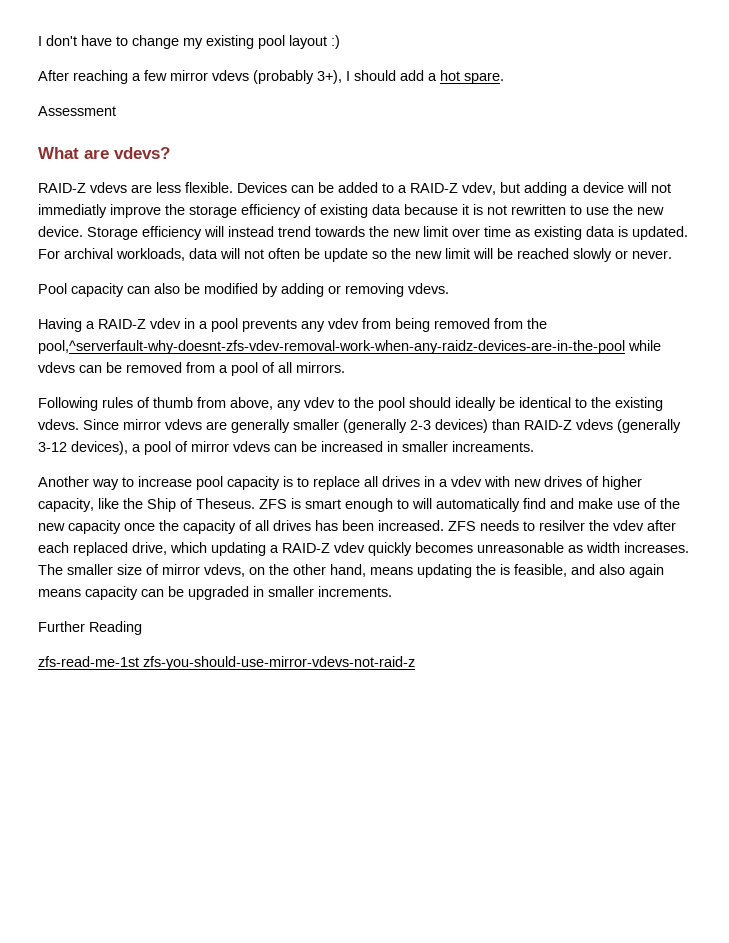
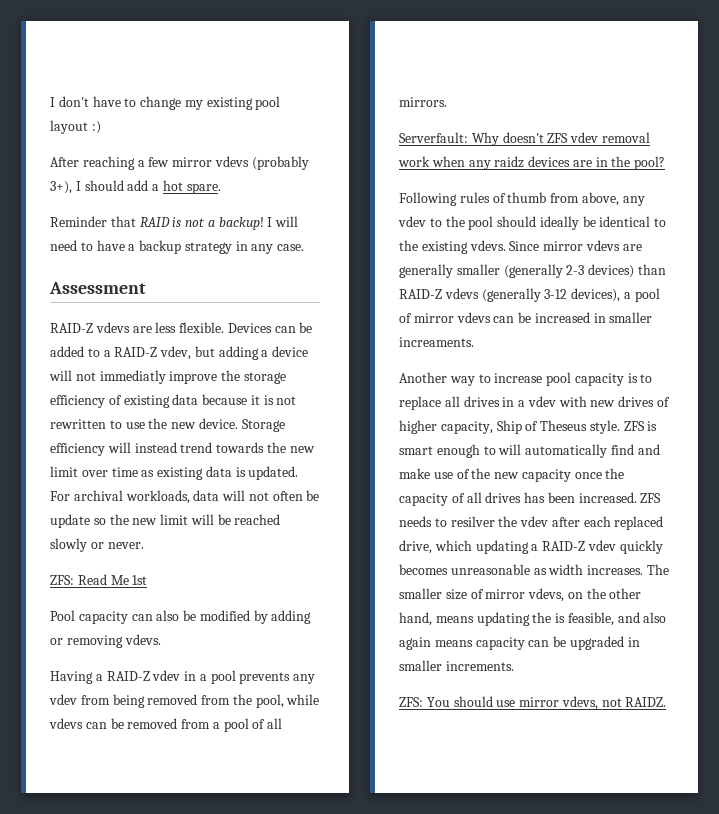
[38,106,116,116] [38,147,170,159] Assessment // What are vdevs? -> [50,216,299,230] [50,240,305,254] [49,282,146,294] Reminder that RAID is not a backup! I will need to have a backup strategy in any case. // Assessment
(672, 254) none -> [50,574,148,585] // ZFS: Read Me 1st
[38,340,625,354] pool,^serverfault-why-doesnt-zfs-vdev-removal-work-when-any-raidz-devices-are-in-the-pool -> [255,694,284,708] pool,
(345, 367) none -> [399,132,650,146] [398,156,666,170] // Serverfault: Why doesn't ZFS vdev removal work when any raidz devices are in the pool?
[98,498,255,512] like the Ship of Theseus. -> [496,420,620,434] Ship of Theseus style.
[38,621,142,635] [38,656,415,670] Further Reading // zfs-read-me-1st zfs-you-should-use-mirror-vdevs-not-raid-z -> [399,696,667,710] ZFS: You should use mirror vdevs, not RAIDZ.

